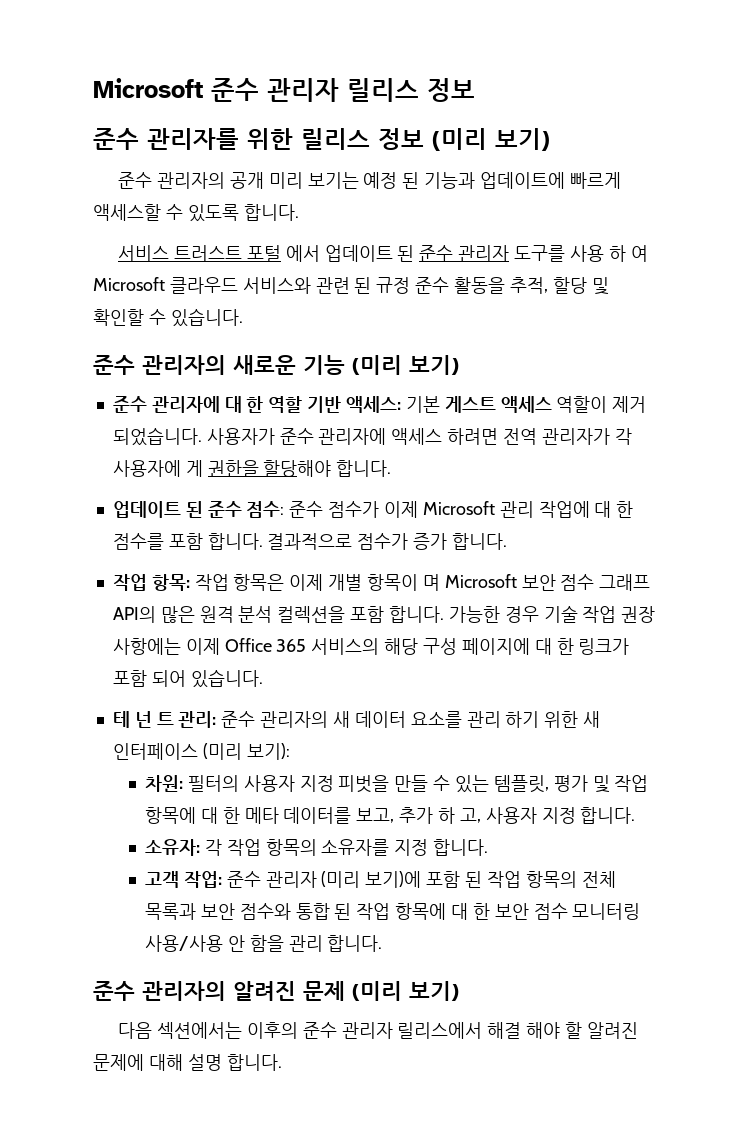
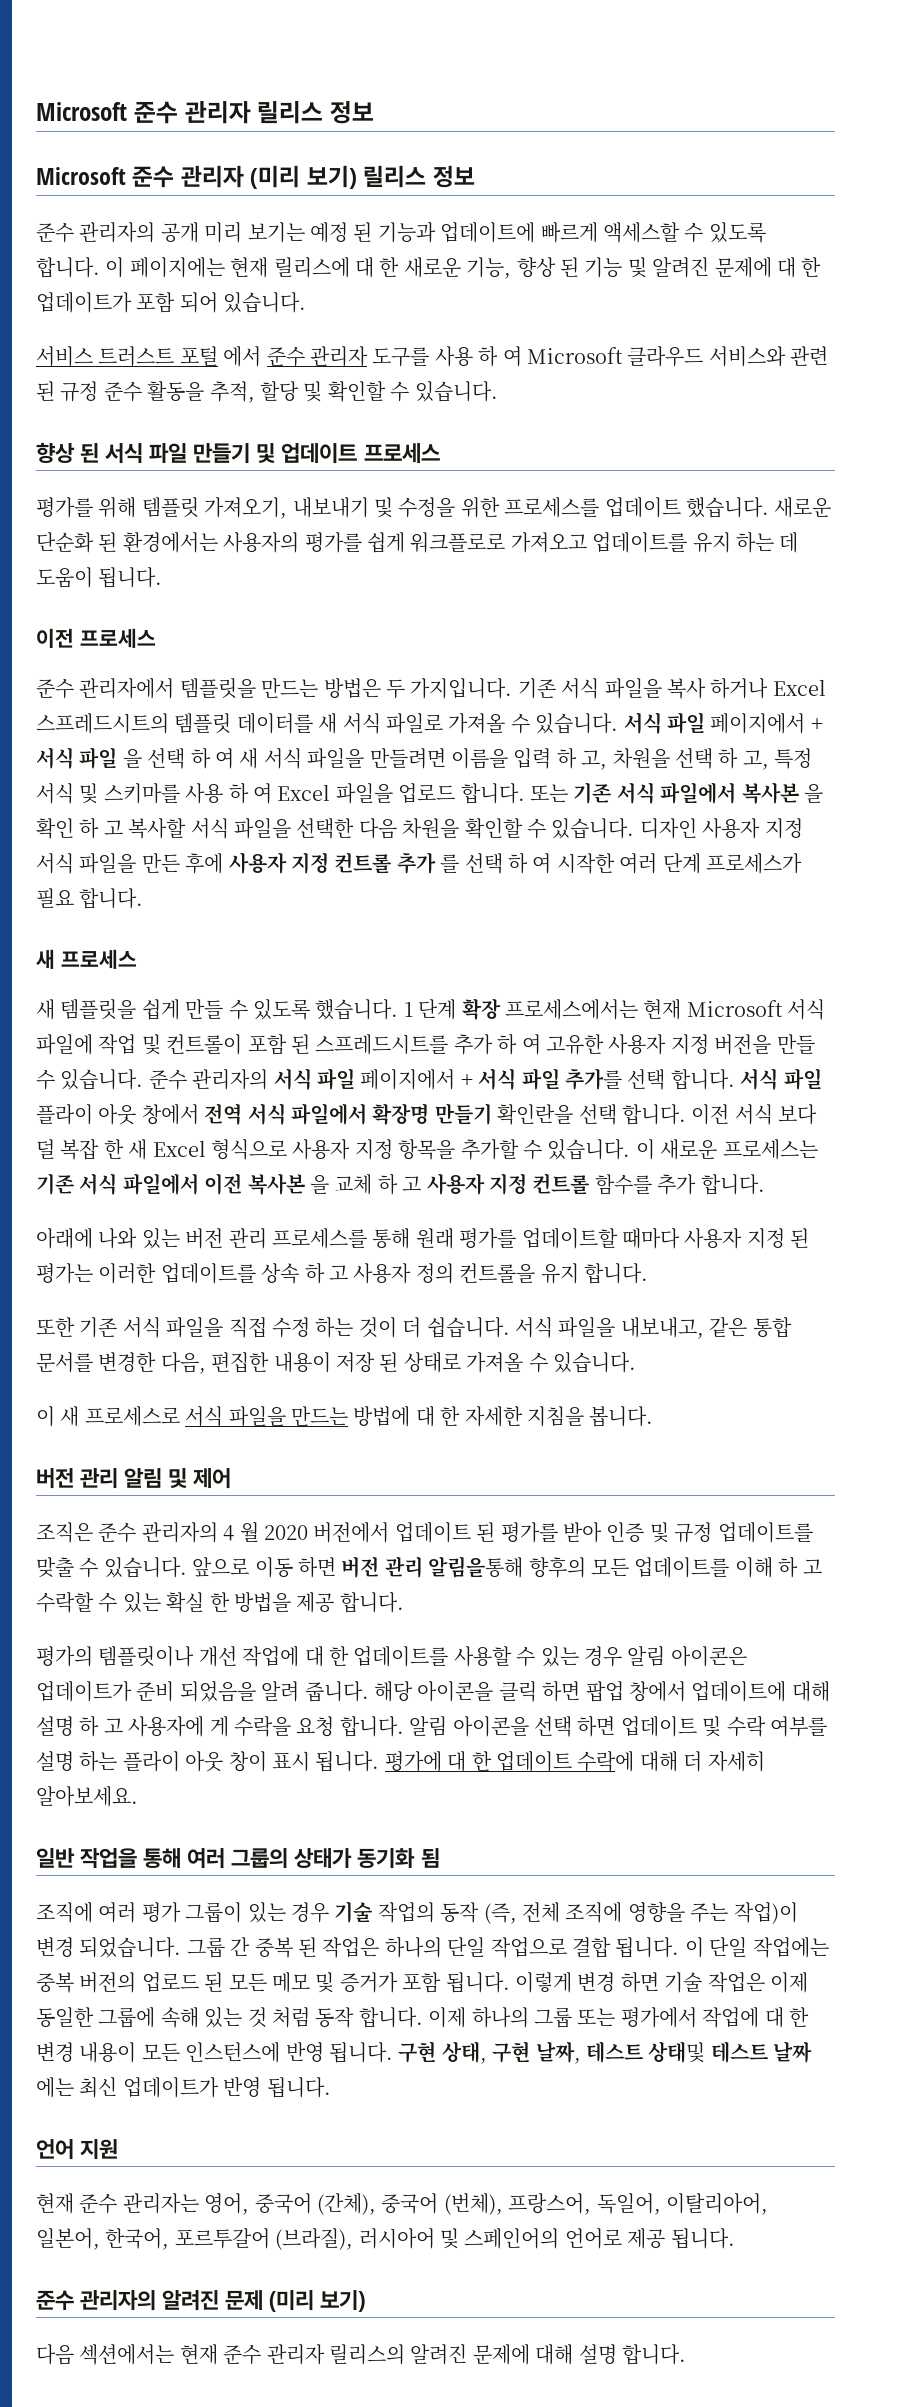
[93,128,550,151] 준수 관리자를 위한 릴리스 정보 (미리 보기) -> [36,165,475,189] Microsoft 준수 관리자 (미리 보기) 릴리스 정보
(299, 212) none -> [105,257,822,279] [36,292,307,313] 이 페이지에는 현재 릴리스에 대 한 새로운 기능, 향상 된 기능 및 알려진 문제에 대 한 업데이트가 포함 되어 있습니다.
[324,245,415,262] 업데이트 된 -> (262, 356) none
[93,355,459,375] [112,396,647,413] [112,427,632,446] [112,460,392,477] [112,501,634,518] [112,533,507,550] [112,574,651,591] [112,605,656,623] [112,638,630,655] [112,669,263,688] [112,711,601,728] [112,743,290,760] [144,775,649,793] [144,807,636,824] [144,839,489,856] [144,871,616,888] [144,903,641,920] [144,935,383,952] 준수 관리자의 새로운 기능 (미리 보기) // 준수 관리자에 대 한 역할 기반 액세스: 기본 게스트 액세스 역할이 제거 되었습니다. 사용자가 준수 관리자에 액세스 하려면 전역 관리자가 각 사용자에 게 권한을 할당해야 합니다. // 업데이트 된 준수 점수: 준수 점수가 이제 Microsoft 관리 작업에 대 한 점수를 포함 합니다. 결과적으로 점수가 증가 합니다. // 작업 항목: 작업 항목은 이제 개별 항목이 며 Microsoft 보안 점수 그래프 API의 많은 원격 분석 컬렉션을 포함 합니다. 가능한 경우 기술 작업 권장 사항에는 이제 Office 365 서비스의 해당 구성 페이지에 대 한 링크가 포함 되어 있습니다. // 테 넌 트 관리: 준수 관리자의 새 데이터 요소를 관리 하기 위한 새 인터페이스 (미리 보기): // 차원: 필터의 사용자 지정 피벗을 만들 수 있는 템플릿, 평가 및 작업 항목에 대 한 메타 데이터를 보고, 추가 하 고, 사용자 지정 합니다. // 소유자: 각 작업 항목의 소유자를 지정 합니다. // 고객 작업: 준수 관리자 (미리 보기)에 포함 된 작업 항목의 전체 목록과 보안 점수와 통합 된 작업 항목에 대 한 보안 점수 모니터링 사용/사용 안 함을 관리 합니다. -> [36,442,440,464] [36,497,832,519] [36,532,799,553] [36,567,163,588] [36,628,156,648] [36,678,826,699] [36,712,823,734] [36,747,813,770] [36,782,823,804] [36,818,803,839] [36,852,802,874] [36,888,144,909] [36,949,137,969] [36,998,826,1020] [36,1034,815,1055] [36,1068,822,1090] [36,1103,818,1125] [36,1139,818,1160] [36,1173,765,1195] [36,1228,810,1249] [36,1263,648,1284] [36,1317,792,1339] [36,1352,636,1374] [36,1406,654,1427] [36,1468,232,1489] [36,1521,813,1543] [36,1556,822,1578] [36,1592,404,1613] [36,1646,747,1667] [36,1681,830,1702] [36,1716,827,1737] [36,1751,765,1772] [36,1786,138,1807] [36,1848,440,1869] [36,1901,798,1924] [36,1937,829,1958] [36,1972,808,1993] [36,2007,809,2028] [36,2041,813,2064] [36,2077,331,2098] [36,2139,119,2160] [36,2193,768,2215] [36,2228,735,2250] 향상 된 서식 파일 만들기 및 업데이트 프로세스 // 평가를 위해 템플릿 가져오기, 내보내기 및 수정을 위한 프로세스를 업데이트 했습니다. 새로운 단순화 된 환경에서는 사용자의 평가를 쉽게 워크플로로 가져오고 업데이트를 유지 하는 데 도움이 됩니다. // 이전 프로세스 // 준수 관리자에서 템플릿을 만드는 방법은 두 가지입니다. 기존 서식 파일을 복사 하거나 Excel 스프레드시트의 템플릿 데이터를 새 서식 파일로 가져올 수 있습니다. 서식 파일 페이지에서 + 서식 파일 을 선택 하 여 새 서식 파일을 만들려면 이름을 입력 하 고, 차원을 선택 하 고, 특정 서식 및 스키마를 사용 하 여 Excel 파일을 업로드 합니다. 또는 기존 서식 파일에서 복사본 을 확인 하 고 복사할 서식 파일을 선택한 다음 차원을 확인할 수 있습니다. 디자인 사용자 지정 서식 파일을 만든 후에 사용자 지정 컨트롤 추가 를 선택 하 여 시작한 여러 단계 프로세스가 필요 합니다. // 새 프로세스 // 새 템플릿을 쉽게 만들 수 있도록 했습니다. 1 단계 확장 프로세스에서는 현재 Microsoft 서식 파일에 작업 및 컨트롤이 포함 된 스프레드시트를 추가 하 여 고유한 사용자 지정 버전을 만들 수 있습니다. 준수 관리자의 서식 파일 페이지에서 + 서식 파일 추가를 선택 합니다. 서식 파일 플라이 아웃 창에서 전역 서식 파일에서 확장명 만들기 확인란을 선택 합니다. 이전 서식 보다 덜 복잡 한 새 Excel 형식으로 사용자 지정 항목을 추가할 수 있습니다. 이 새로운 프로세스는 기존 서식 파일에서 이전 복사본 을 교체 하 고 사용자 지정 컨트롤 함수를 추가 합니다. // 아래에 나와 있는 버전 관리 프로세스를 통해 원래 평가를 업데이트할 때마다 사용자 지정 된 평가는 이러한 업데이트를 상속 하 고 사용자 정의 컨트롤을 유지 합니다. // 또한 기존 서식 파일을 직접 수정 하는 것이 더 쉽습니다. 서식 파일을 내보내고, 같은 통합 문서를 변경한 다음, 편집한 내용이 저장 된 상태로 가져올 수 있습니다. // 이 새 프로세스로 서식 파일을 만드는 방법에 대 한 자세한 지침을 봅니다. // 버전 관리 알림 및 제어 // 조직은 준수 관리자의 4 월 2020 버전에서 업데이트 된 평가를 받아 인증 및 규정 업데이트를 맞출 수 있습니다. 앞으로 이동 하면 버전 관리 알림을통해 향후의 모든 업데이트를 이해 하 고 수락할 수 있는 확실 한 방법을 제공 합니다. // 평가의 템플릿이나 개선 작업에 대 한 업데이트를 사용할 수 있는 경우 알림 아이콘은 업데이트가 준비 되었음을 알려 줍니다. 해당 아이콘을 클릭 하면 팝업 창에서 업데이트에 대해 설명 하 고 사용자에 게 수락을 요청 합니다. 알림 아이콘을 선택 하면 업데이트 및 수락 여부를 설명 하는 플라이 아웃 창이 표시 됩니다. 평가에 대 한 업데이트 수락에 대해 더 자세히 알아보세요. // 일반 작업을 통해 여러 그룹의 상태가 동기화 됨 // 조직에 여러 평가 그룹이 있는 경우 기술 작업의 동작 (즉, 전체 조직에 영향을 주는 작업)이 변경 되었습니다. 그룹 간 중복 된 작업은 하나의 단일 작업으로 결합 됩니다. 이 단일 작업에는 중복 버전의 업로드 된 모든 메모 및 증거가 포함 됩니다. 이렇게 변경 하면 기술 작업은 이제 동일한 그룹에 속해 있는 것 처럼 동작 합니다. 이제 하나의 그룹 또는 평가에서 작업에 대 한 변경 내용이 모든 인스턴스에 반영 됩니다. 구현 상태, 구현 날짜, 테스트 상태및 테스트 날짜 에는 최신 업데이트가 반영 됩니다. // 언어 지원 // 현재 준수 관리자는 영어, 중국어 (간체), 중국어 (번체), 프랑스어, 독일어, 이탈리아어, 일본어, 한국어, 포르투갈어 (브라질), 러시아어 및 스페인어의 언어로 제공 됩니다.
[246,1022,583,1039] 이후의 준수 관리자 릴리스에서 해결 해야 할 -> [179,2344,405,2365] 현재 준수 관리자 릴리스의

